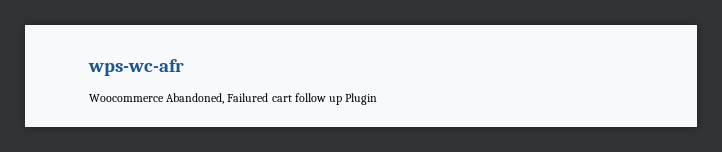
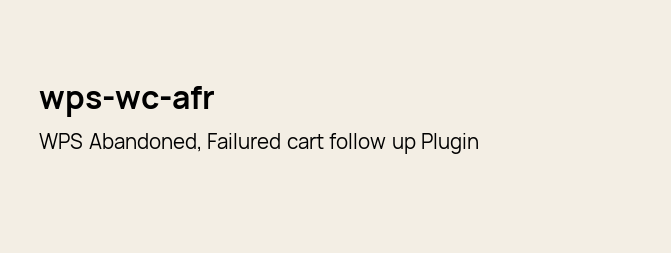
[89,94,164,102] Woocommerce -> [39,133,83,149] WPS

